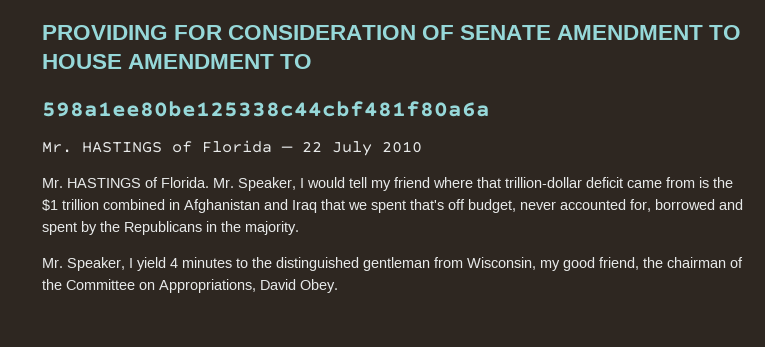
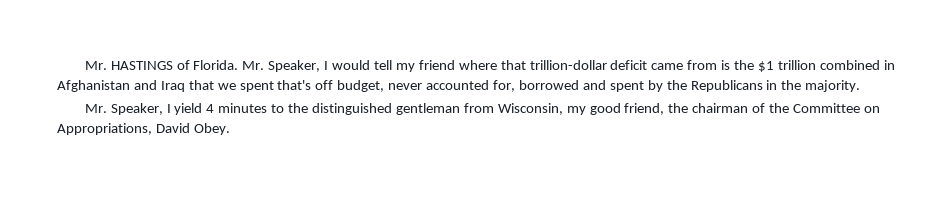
[42,25,742,40] [42,54,313,69] [42,101,490,117] [42,140,422,156] PROVIDING FOR CONSIDERATION OF SENATE AMENDMENT TO HOUSE AMENDMENT TO // 598a1ee80be125338c44cbf481f80a6a // Mr. HASTINGS of Florida — 22 July 2010 // -> (84, 65) none

